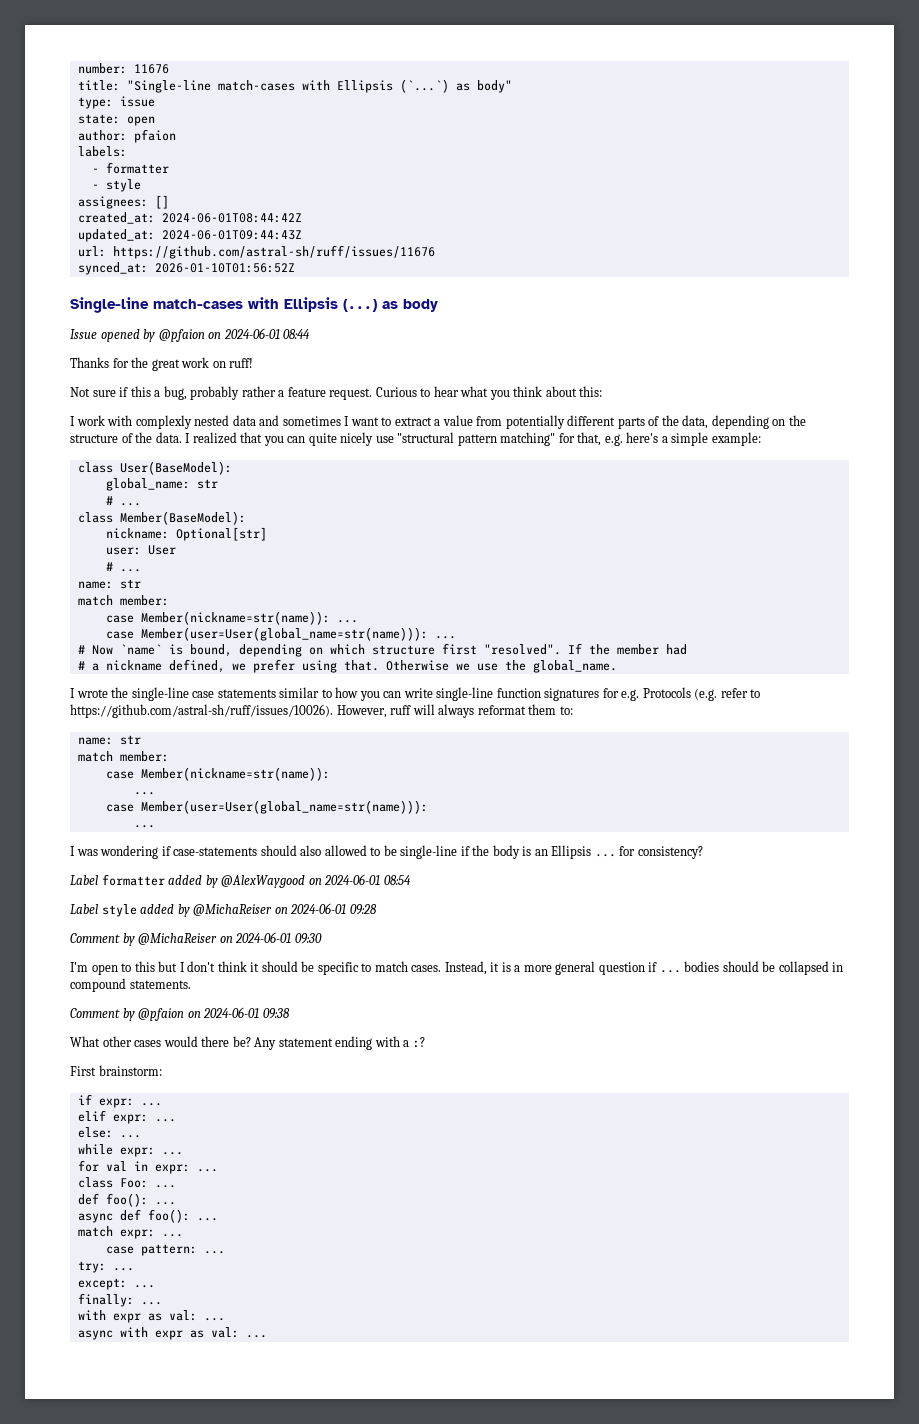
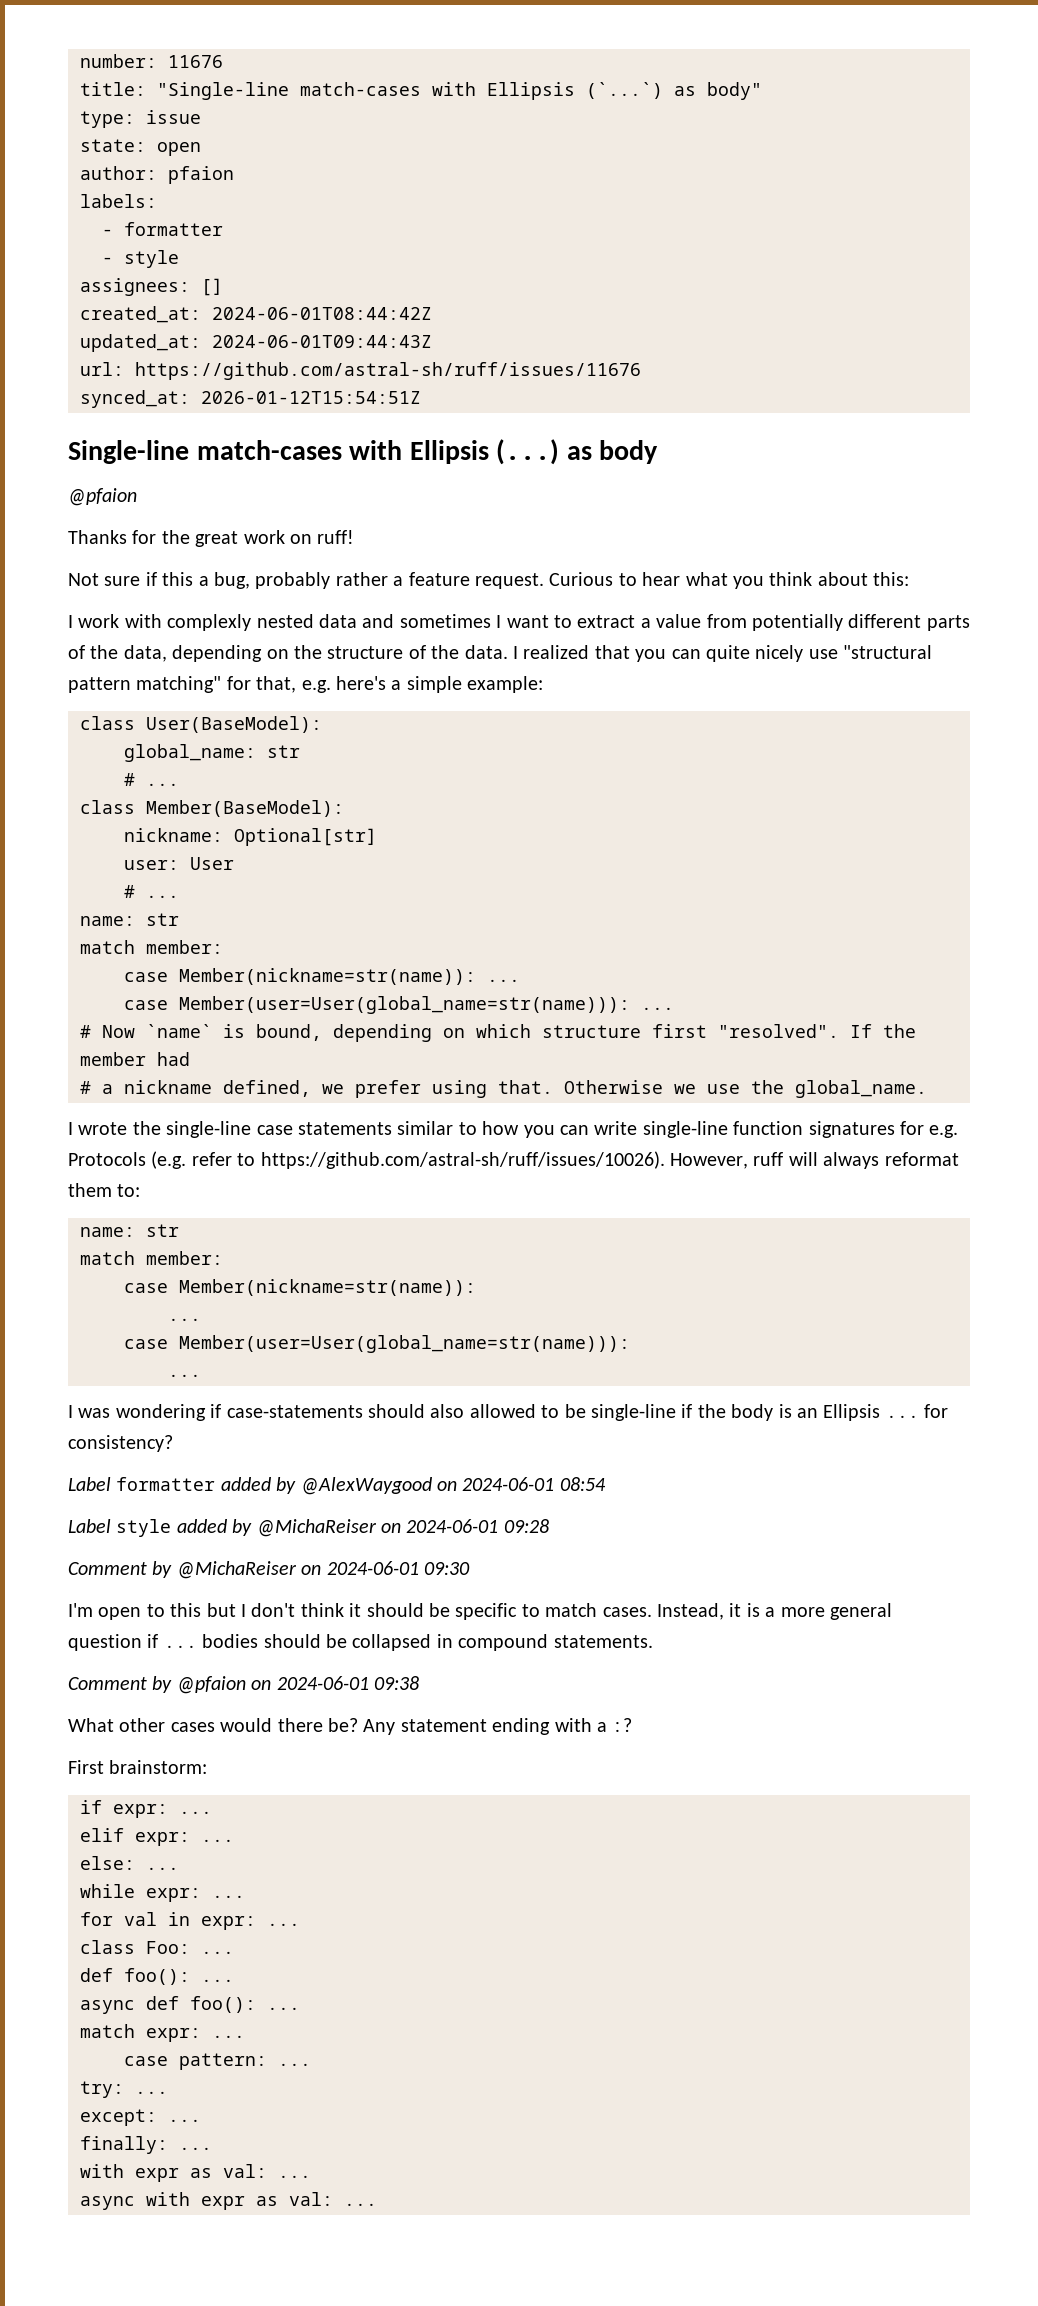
[154,263,295,273] 2026-01-10T01:56:52Z -> [201,391,421,404] 2026-01-12T15:54:51Z
[70,328,311,342] Issue opened by @pfaion on 2024-06-01 08:44 -> [68,488,137,506] @pfaion

